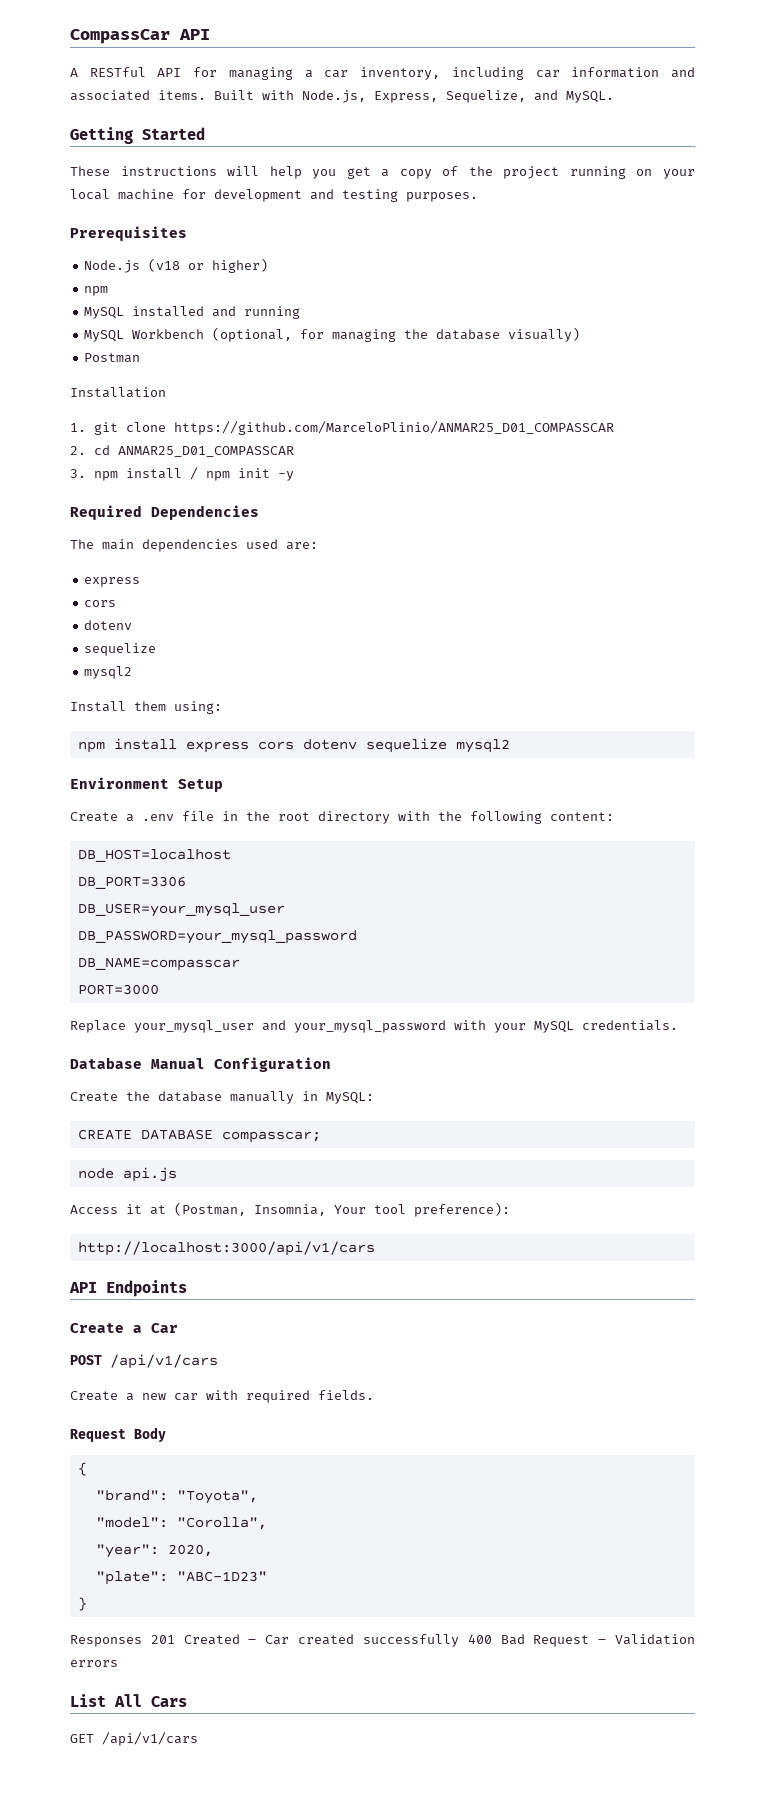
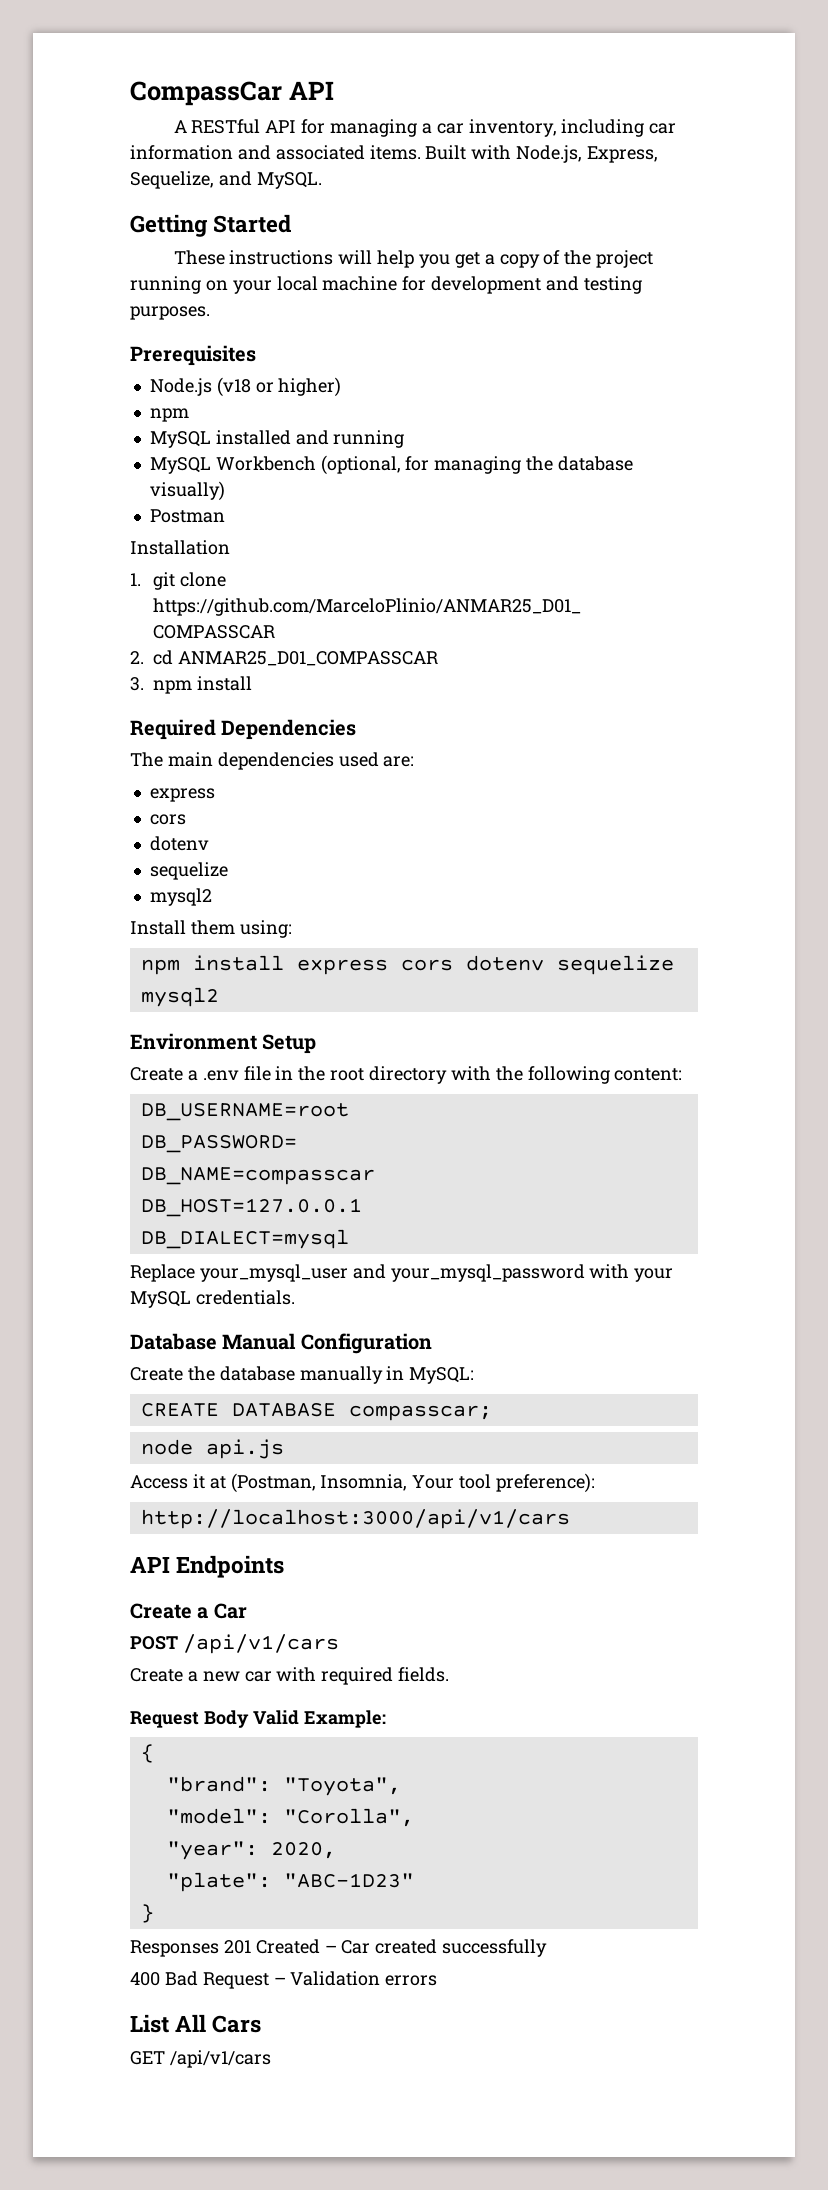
[189,467,294,481] / npm init -y -> (252, 683) none
[77,849,231,862] [77,876,186,889] [77,903,285,917] [77,930,357,944] DB_HOST=localhost // DB_PORT=3306 // DB_USER=your_mysql_user // DB_PASSWORD=your_mysql_password -> [140,1103,349,1121] [140,1135,297,1153] DB_USERNAME=root // DB_PASSWORD=
[77,984,159,995] PORT=3000 -> [140,1198,362,1217] [140,1229,349,1249] DB_HOST=127.0.0.1 // DB_DIALECT=mysql
(166, 1434) none -> [252,1710,386,1728] Valid Example:
(459, 1640) none -> (548, 1948) //

